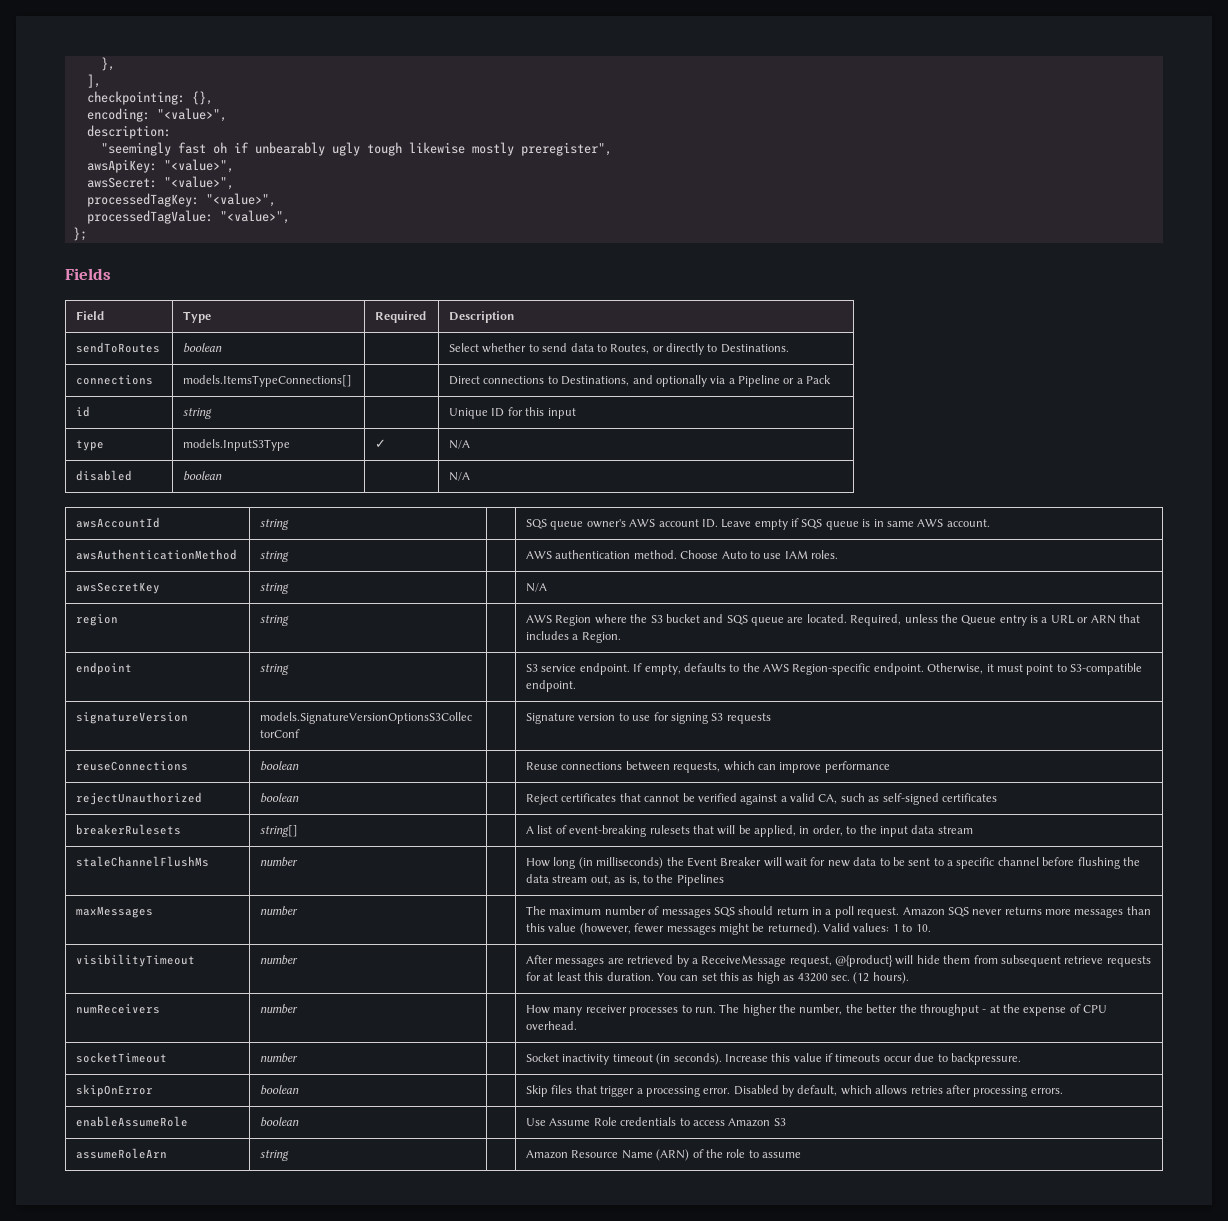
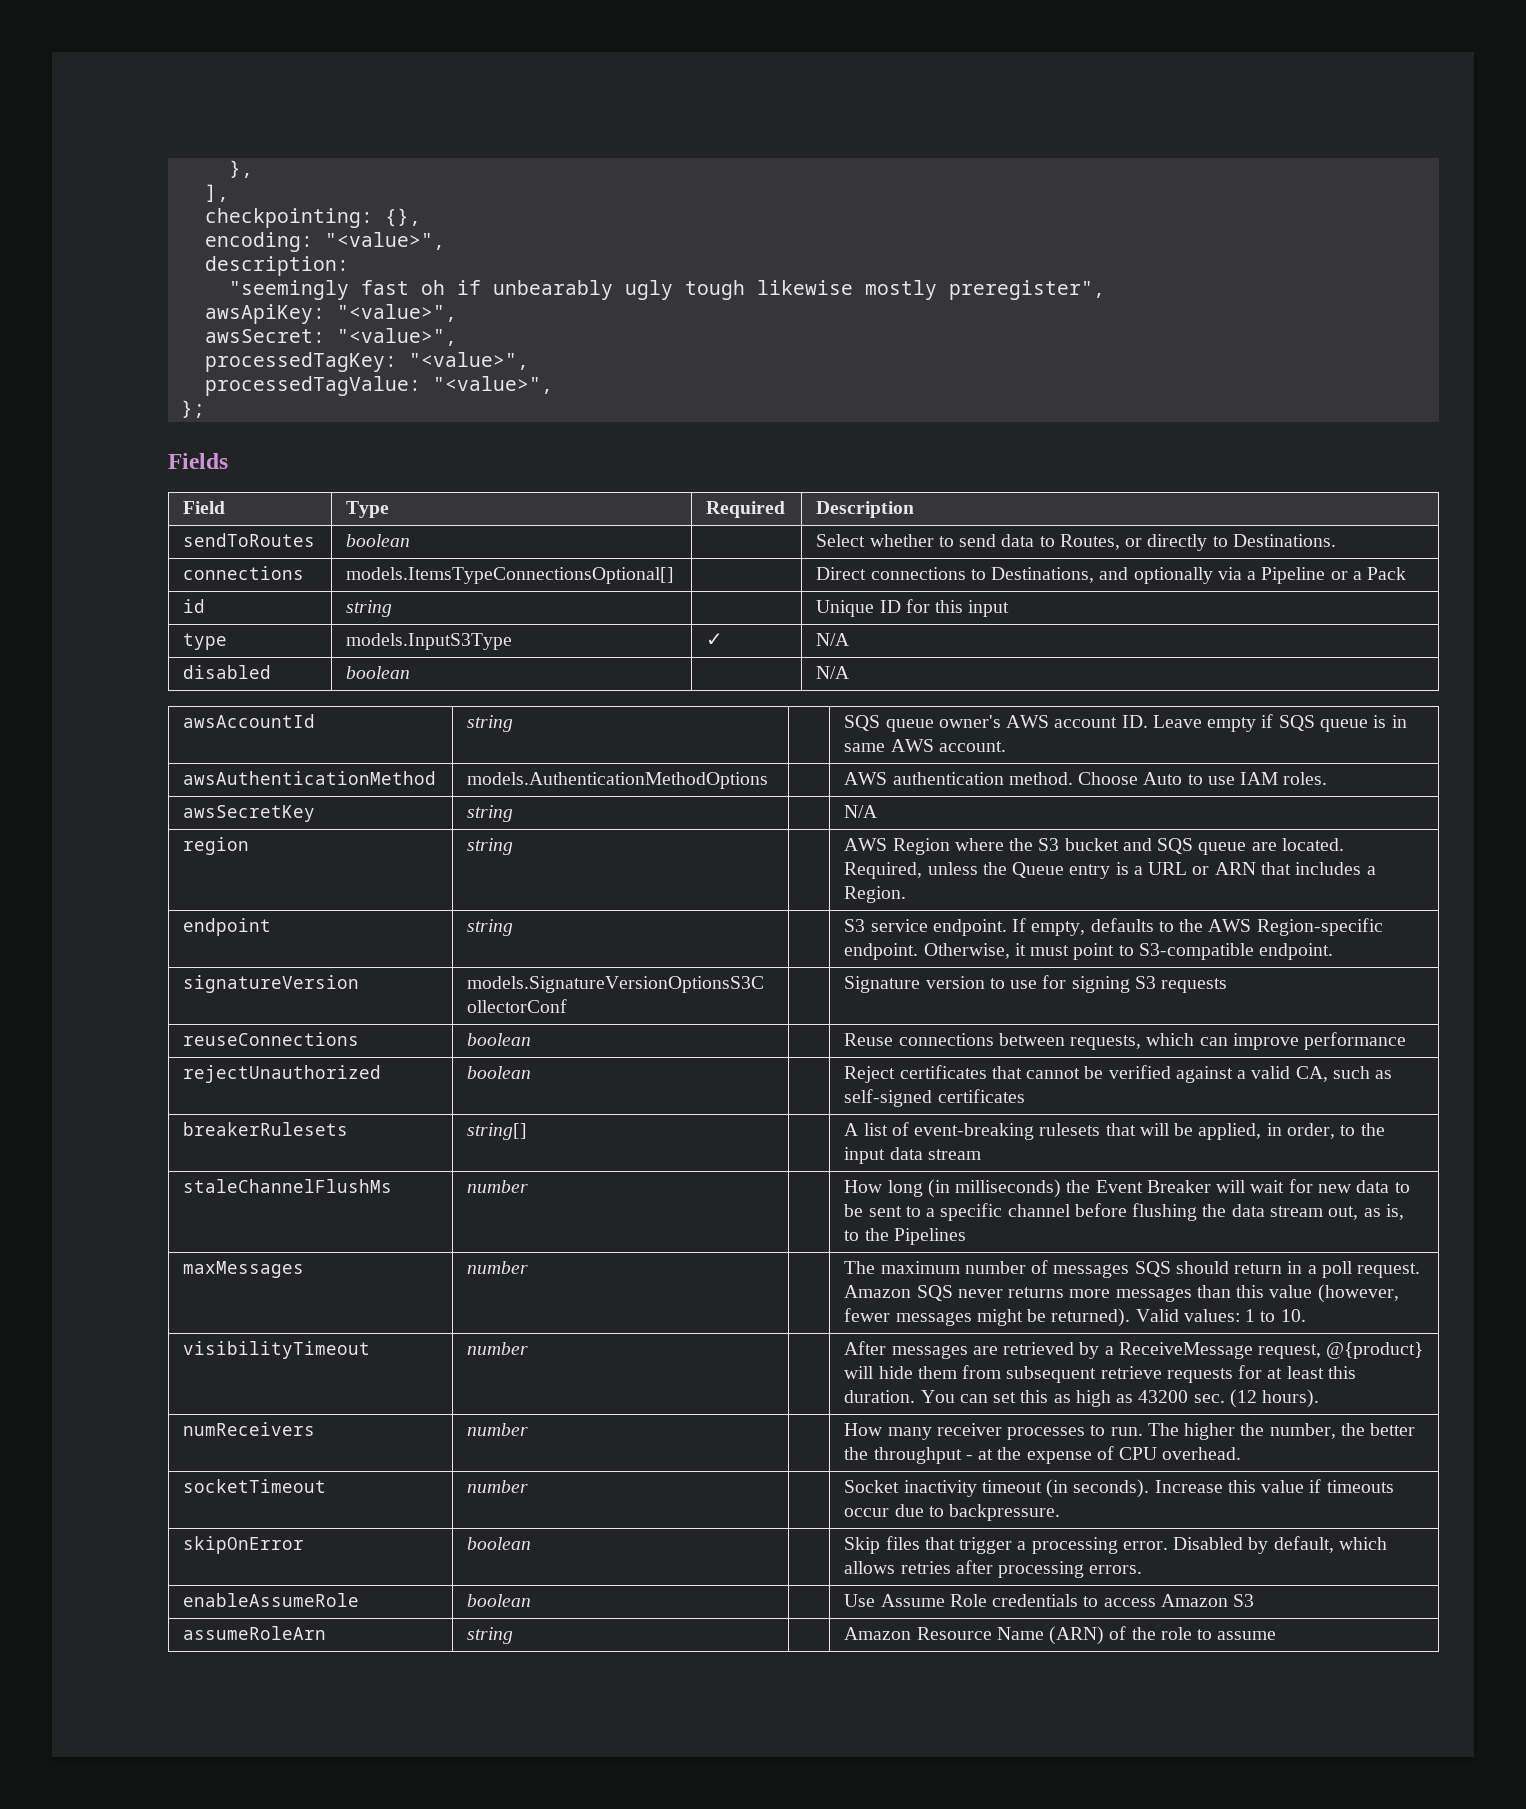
[183,375,353,387] models.ItemsTypeConnections[] -> [346,567,675,584] models.ItemsTypeConnectionsOptional[]
[260,551,290,562] string -> [467,772,769,789] models.AuthenticationMethodOptions

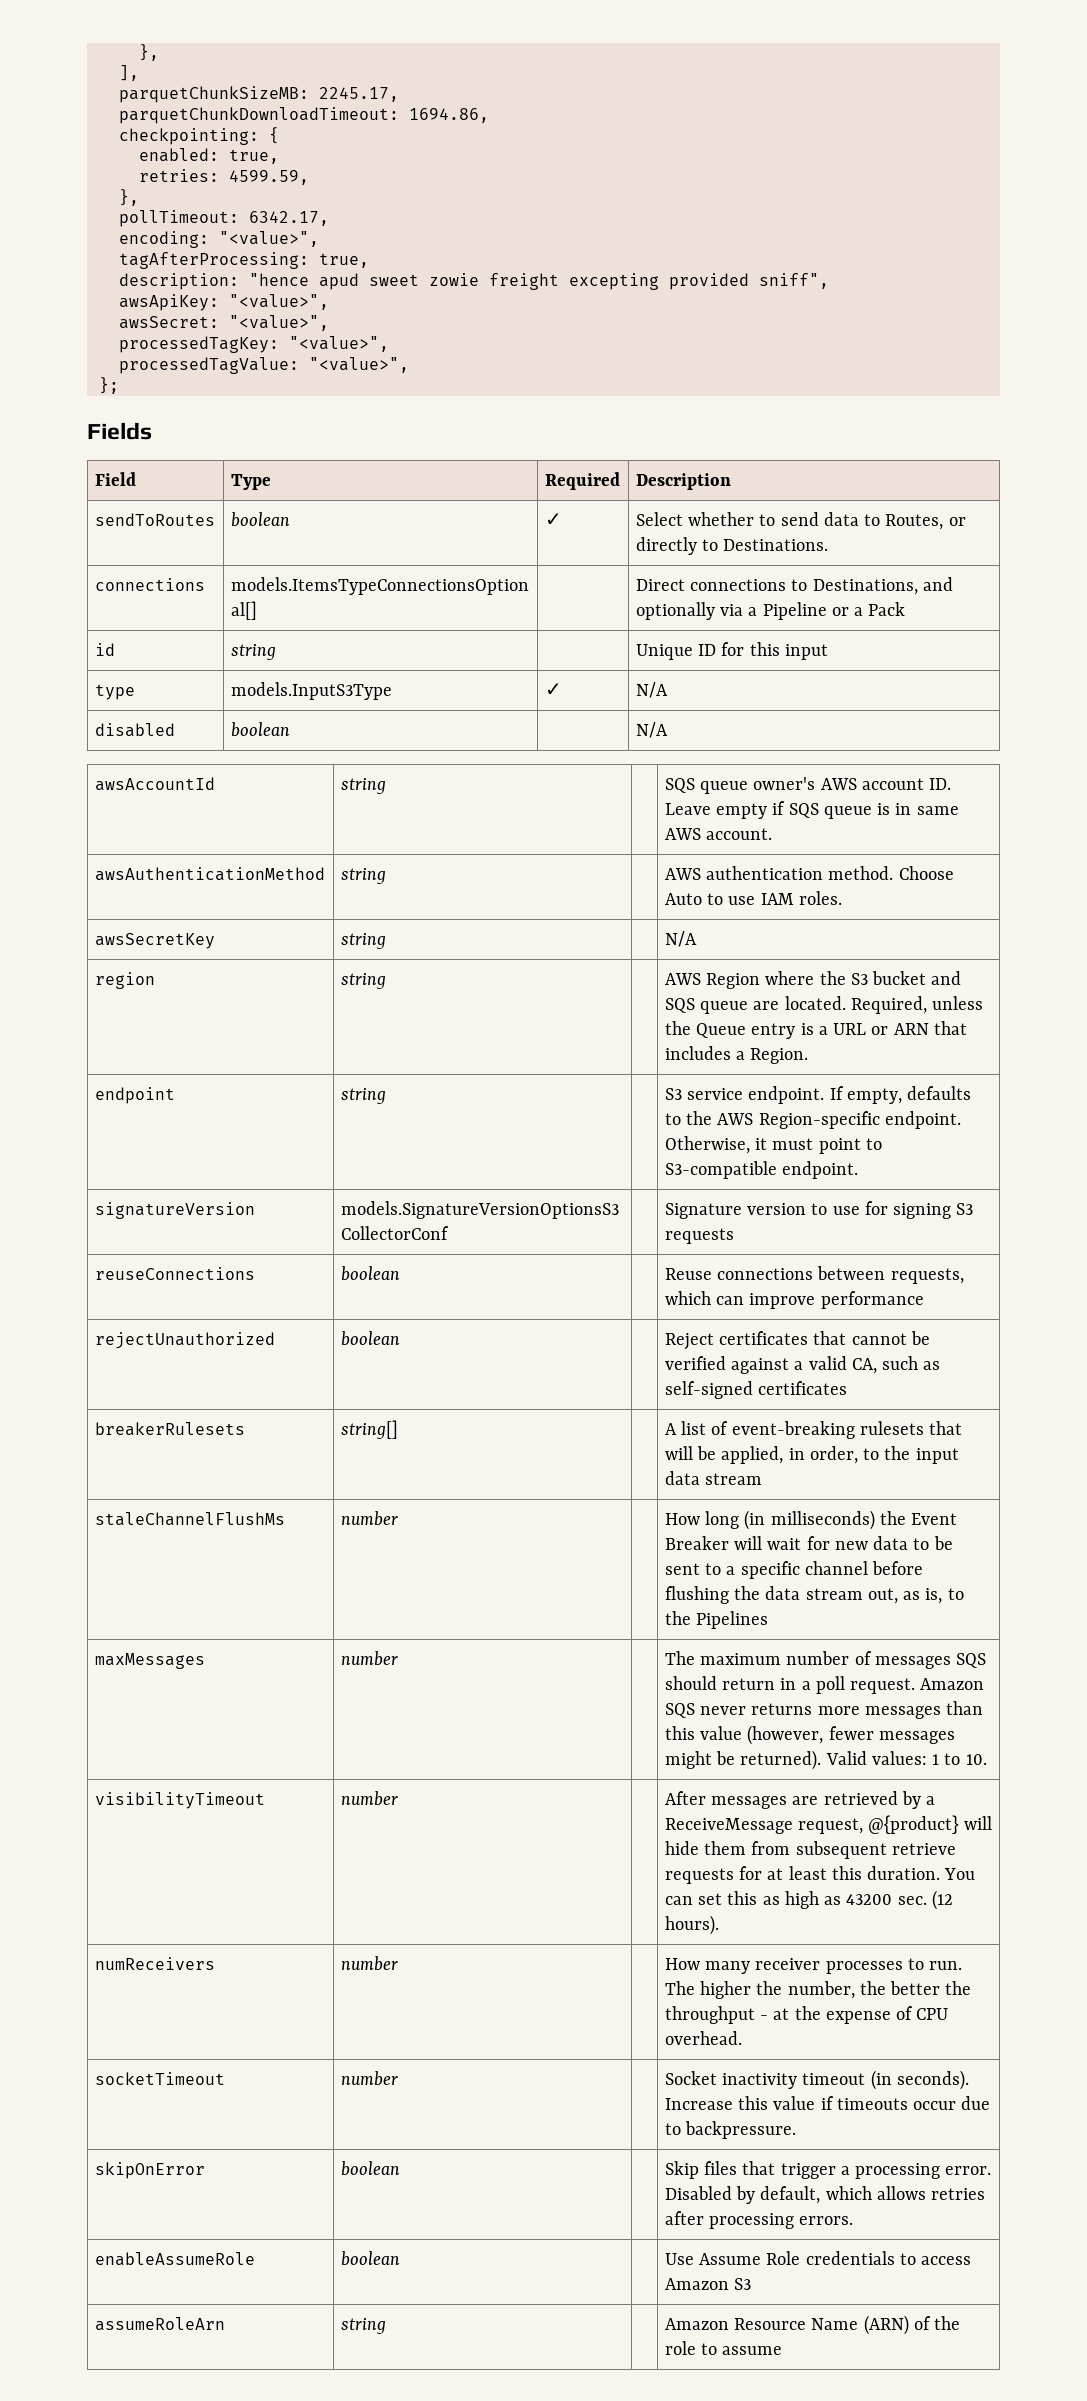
[204,208,421,228] checkpointing: {}, -> [118,86,399,103] [118,107,489,124] [118,127,279,145] [138,148,279,164] [138,169,309,185] [118,189,139,206] [118,210,329,227] parquetChunkSizeMB: 2245.17, // parquetChunkDownloadTimeout: 1694.86, // checkpointing: { // enabled: true, // retries: 4599.59, // }, // pollTimeout: 6342.17,
(445, 241) none -> [118,252,369,269] // tagAfterProcessing: true,
[228,280,1105,300] // "seemingly fast oh if unbearably ugly tough likewise mostly preregister", -> [248,273,829,290] "hence apud sweet zowie freight excepting provided sniff",
(411, 540) none -> [544,513,562,526] ✓
[467,772,769,789] models.AuthenticationMethodOptions -> [340,868,386,884] string

